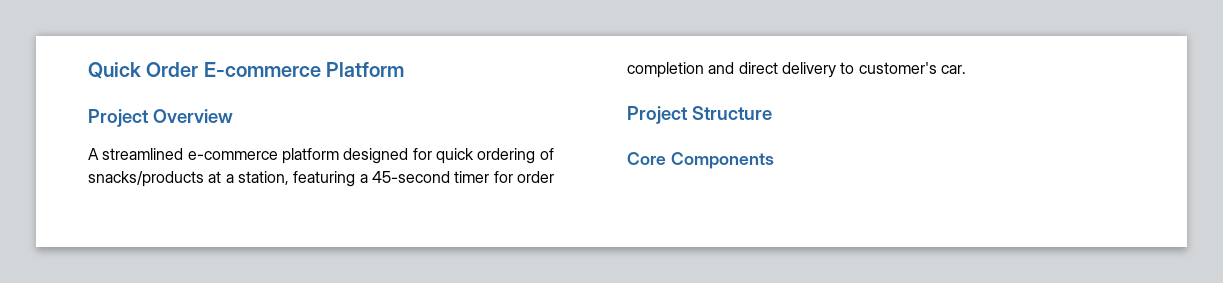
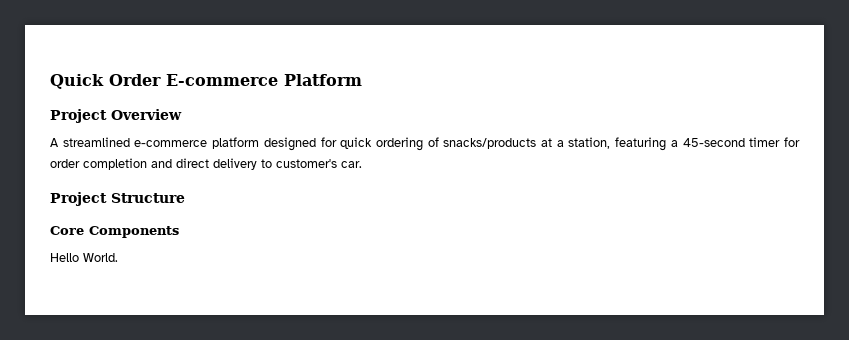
(774, 160) none -> [50,253,118,262] // Hello World.

